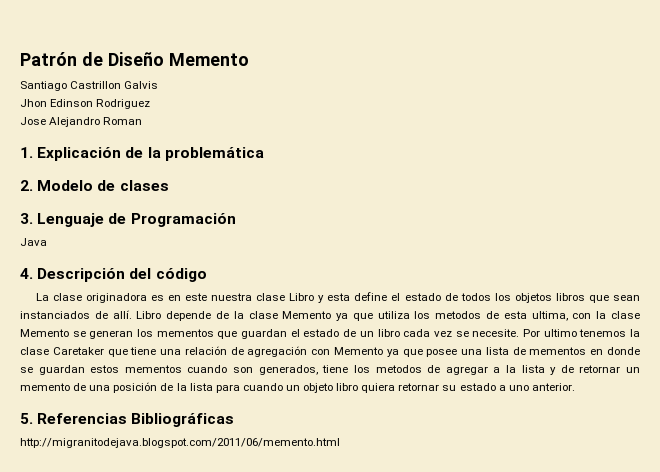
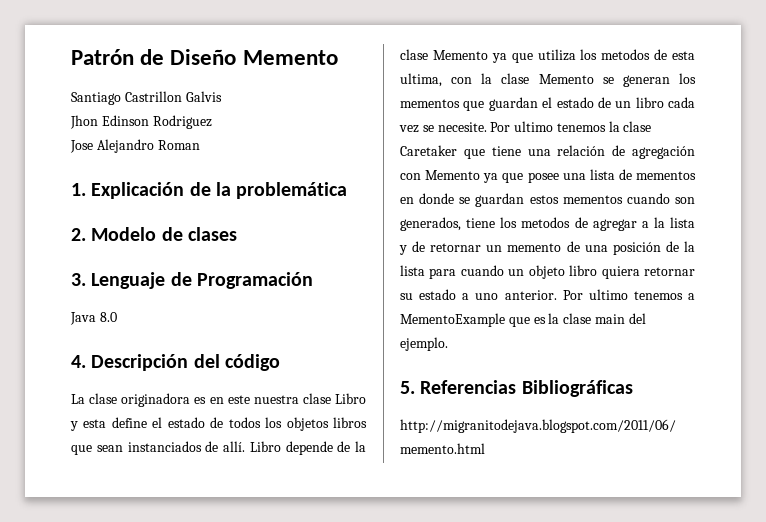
(47, 242) none -> [99,312,117,322] 8.0
(575, 387) none -> [562,289,695,300] [400,313,646,327] [400,337,448,351] Por ultimo tenemos a MementoExample que es la clase main del ejemplo.

